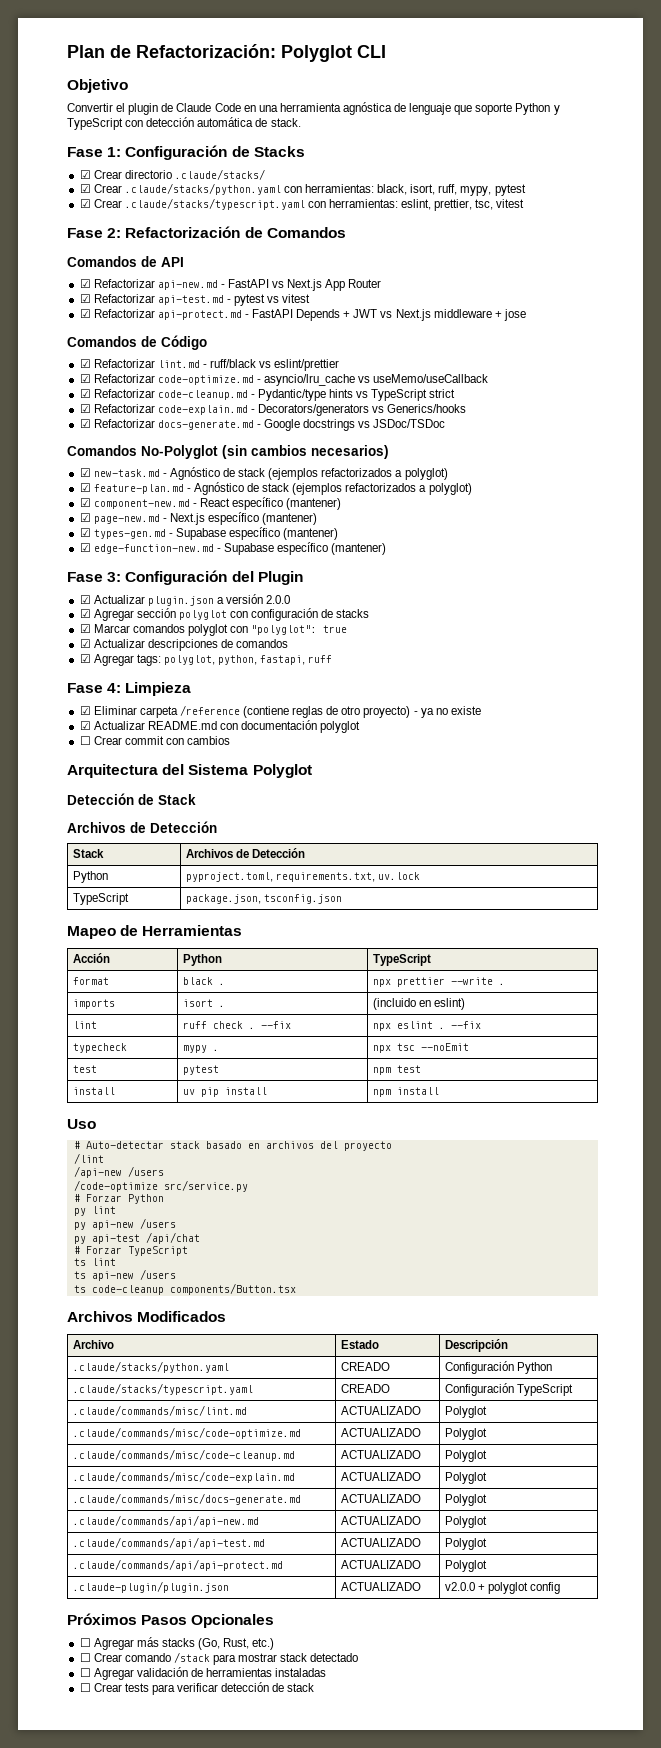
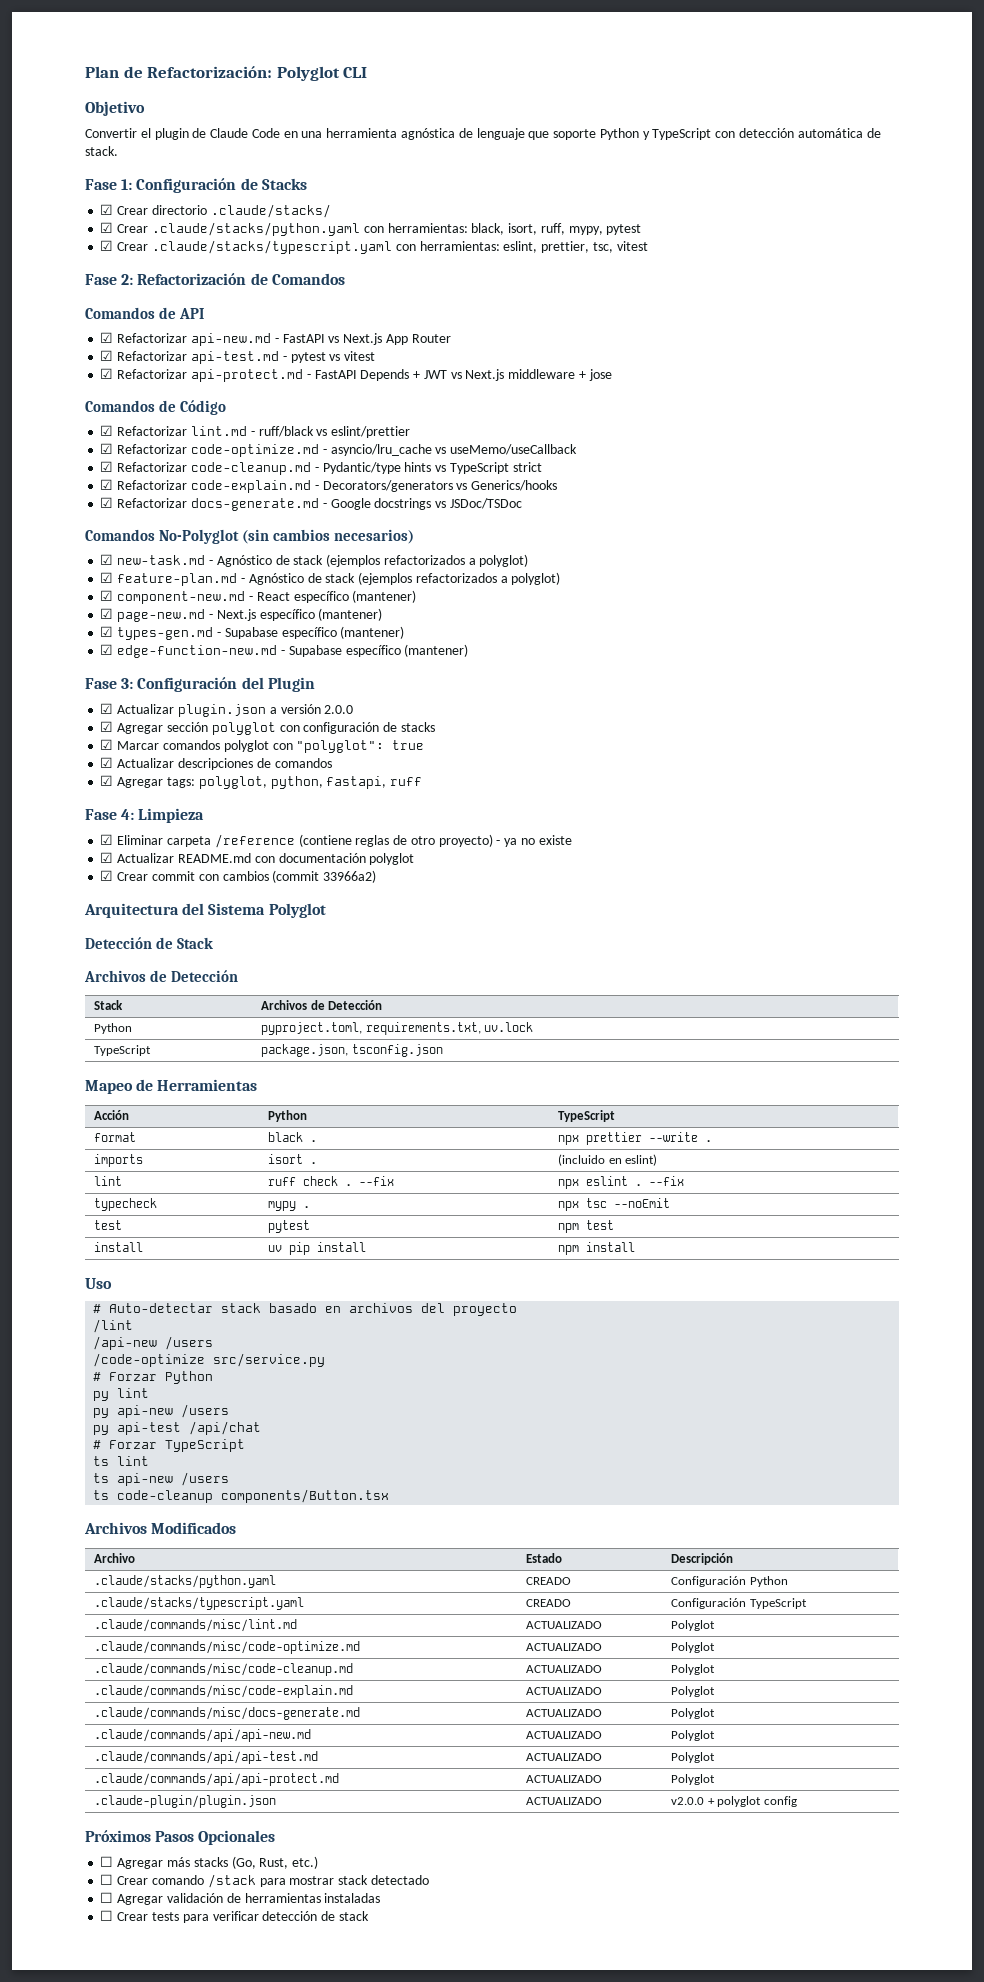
[79,736,91,745] ☐ -> [100,870,114,881] ☑
(231, 740) none -> [272,870,377,883] (commit 33966a2)

